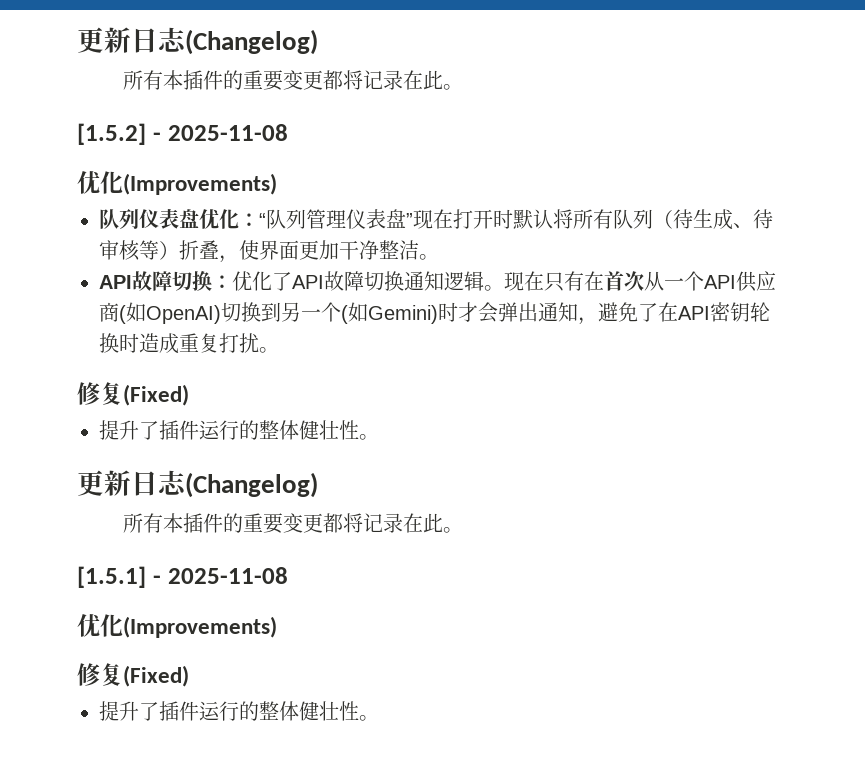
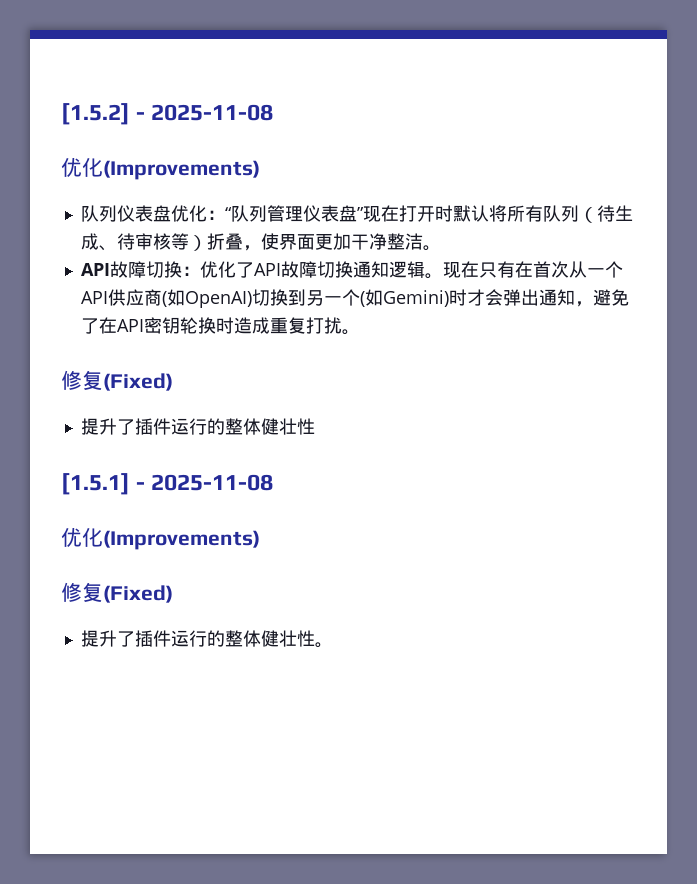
[77,27,318,55] [123,70,464,91] 更新日志(Changelog) // 所有本插件的重要变更都将记录在此。 // -> (61, 114) none
[359,434,379,440] [77,470,318,498] [123,513,464,534] 。 // 更新日志(Changelog) // 所有本插件的重要变更都将记录在此。 -> (315, 426) none

